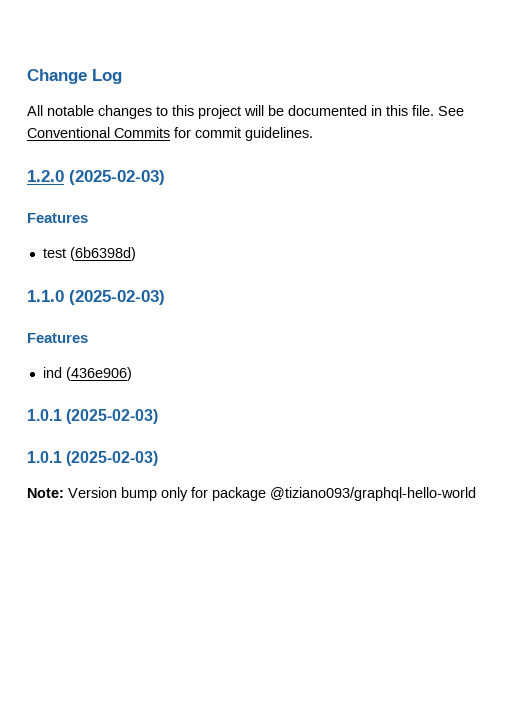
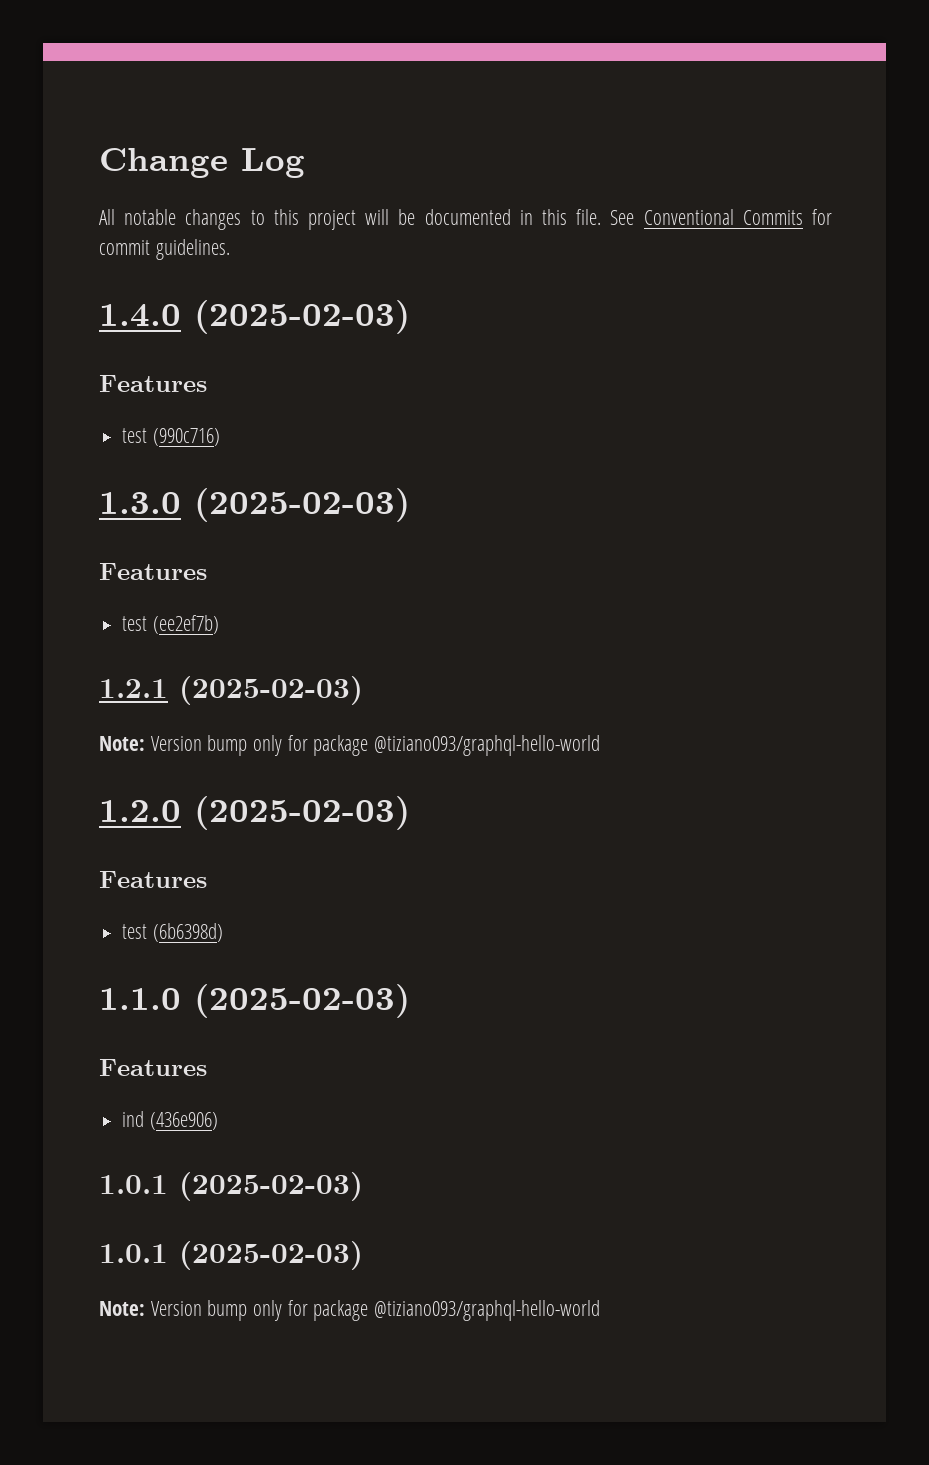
(313, 134) none -> [99,300,410,334] [99,375,207,392] [122,428,220,446] [99,488,410,522] [99,563,207,580] [122,615,219,634] [99,676,363,705] [99,735,601,756] // 1.4.0 (2025-02-03) // Features // test (990c716) // 1.3.0 (2025-02-03) // Features // test (ee2ef7b) // 1.2.1 (2025-02-03) // Note: Version bump only for package @tiziano093/graphql-hello-world

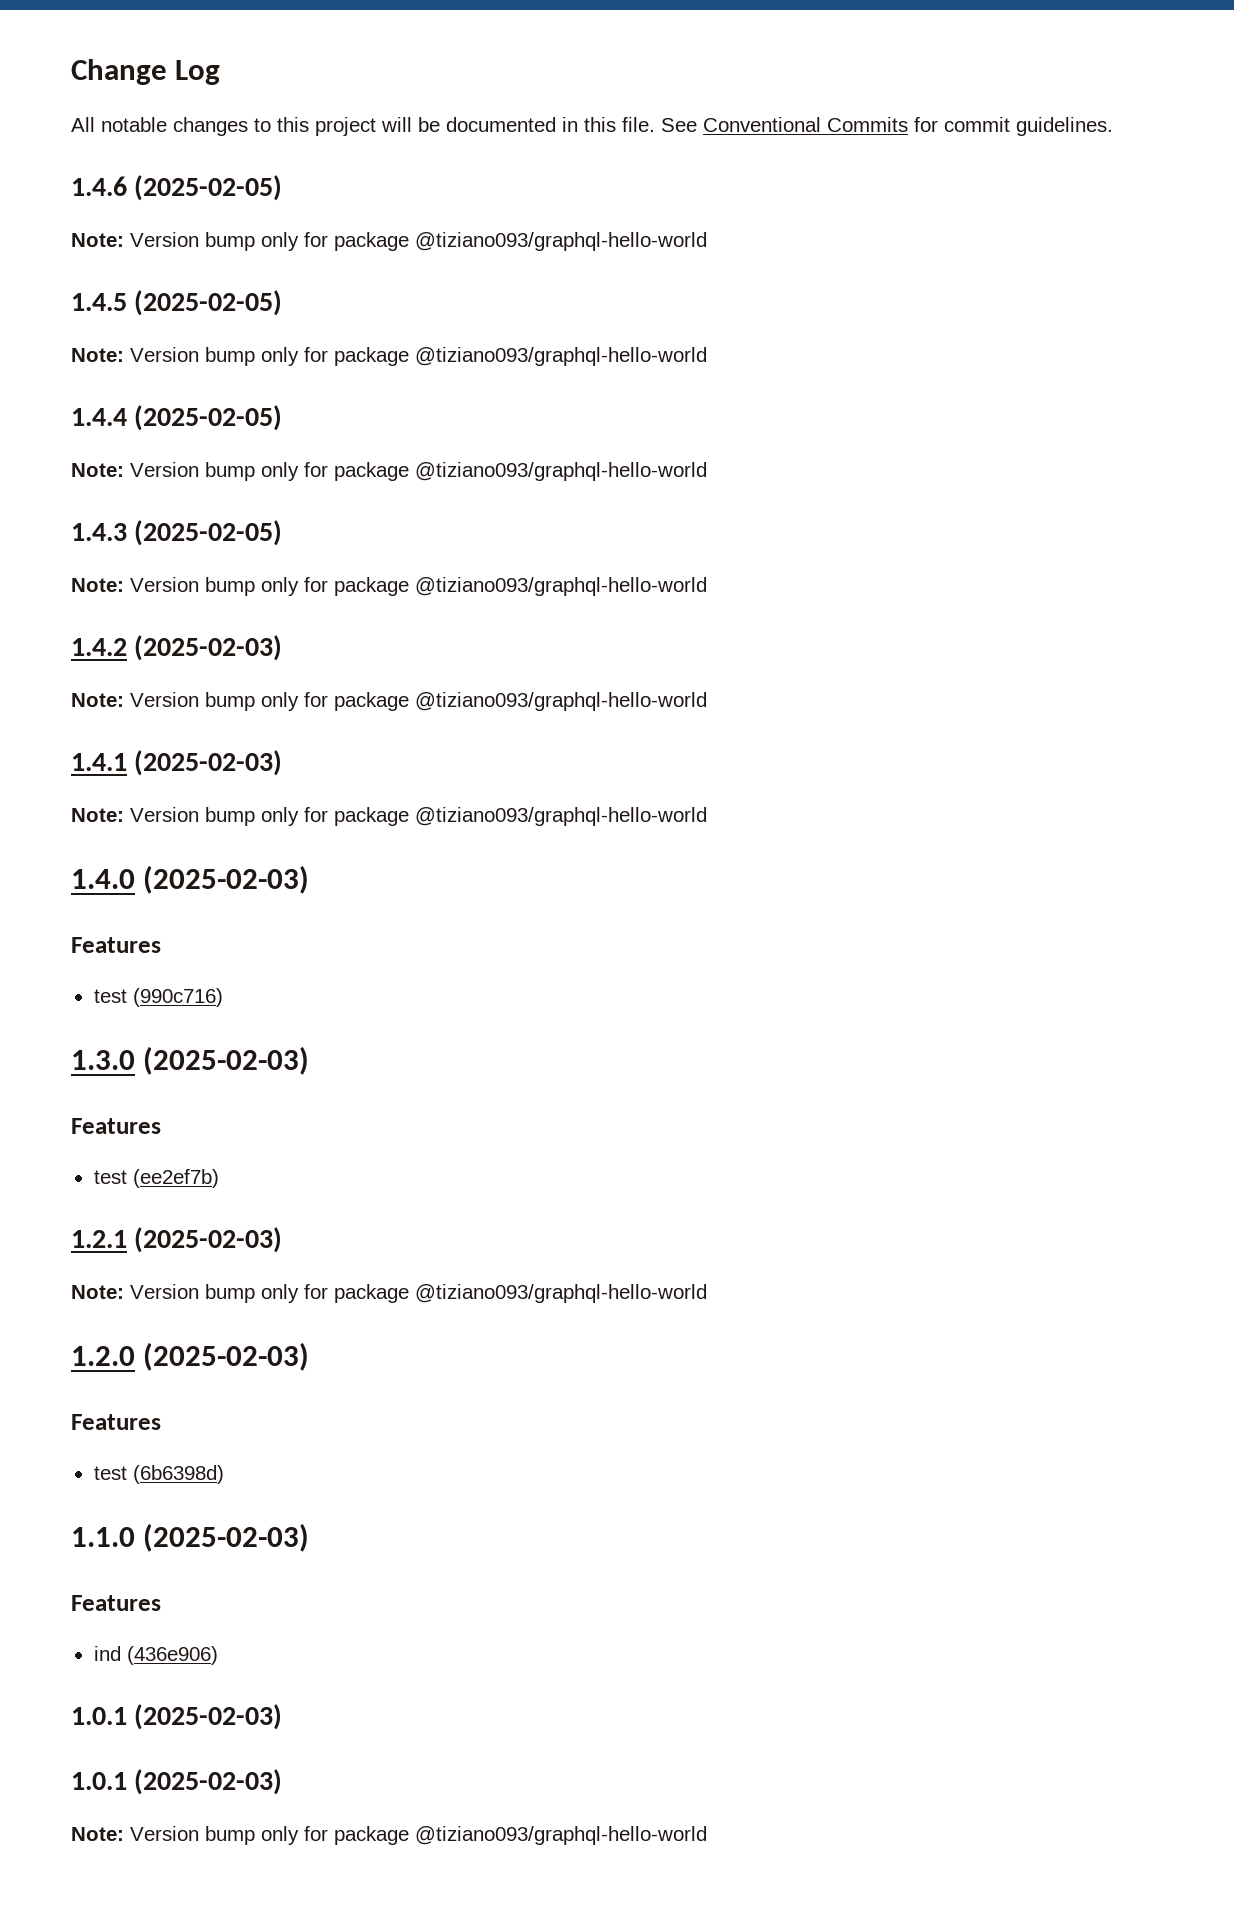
(230, 249) none -> [71,175,283,201] [71,232,707,251] [71,290,283,316] [71,347,707,366] [71,405,283,431] [71,462,707,481] [71,520,283,546] [71,577,707,596] [71,635,283,661] [71,692,707,711] [71,750,283,776] [71,807,707,826] // 1.4.6 (2025-02-05) // Note: Version bump only for package @tiziano093/graphql-hello-world // 1.4.5 (2025-02-05) // Note: Version bump only for package @tiziano093/graphql-hello-world // 1.4.4 (2025-02-05) // Note: Version bump only for package @tiziano093/graphql-hello-world // 1.4.3 (2025-02-05) // Note: Version bump only for package @tiziano093/graphql-hello-world // 1.4.2 (2025-02-03) // Note: Version bump only for package @tiziano093/graphql-hello-world // 1.4.1 (2025-02-03) // Note: Version bump only for package @tiziano093/graphql-hello-world

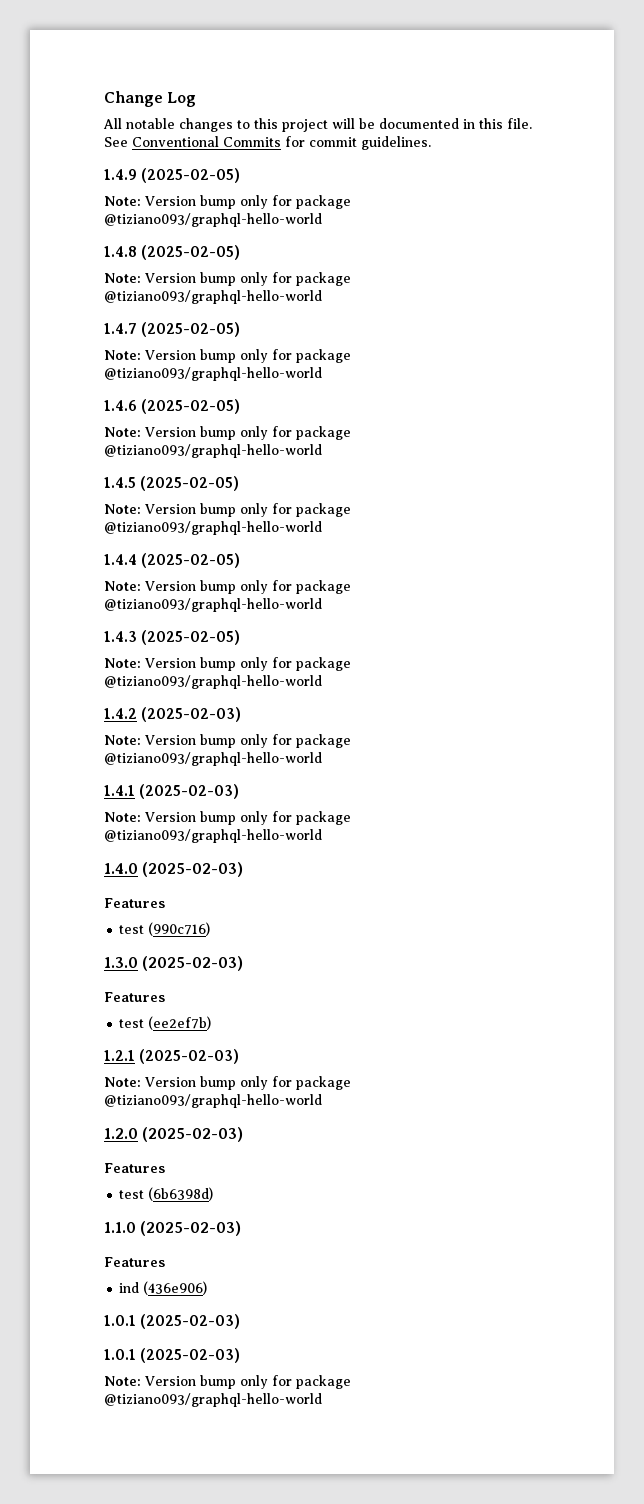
(1113, 126) none -> [104,168,241,183] [104,195,351,209] [104,213,322,227] [104,245,241,260] [104,272,351,286] [104,290,322,304] [104,322,241,337] [104,349,351,363] [104,367,322,381] // 1.4.9 (2025-02-05) // Note: Version bump only for package @tiziano093/graphql-hello-world // 1.4.8 (2025-02-05) // Note: Version bump only for package @tiziano093/graphql-hello-world // 1.4.7 (2025-02-05) // Note: Version bump only for package @tiziano093/graphql-hello-world

